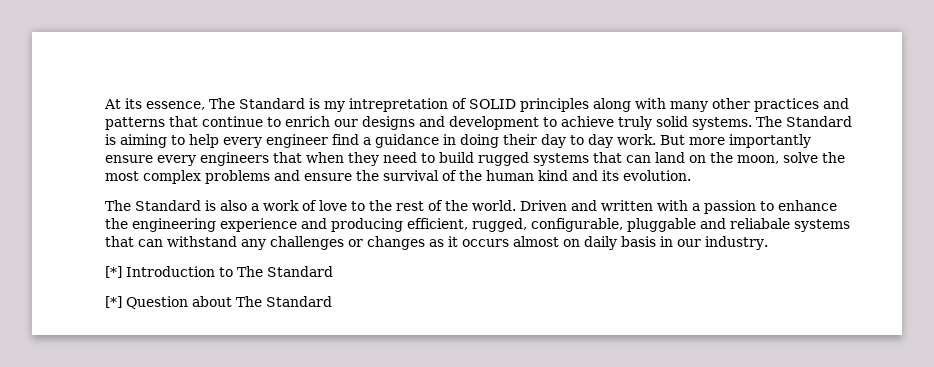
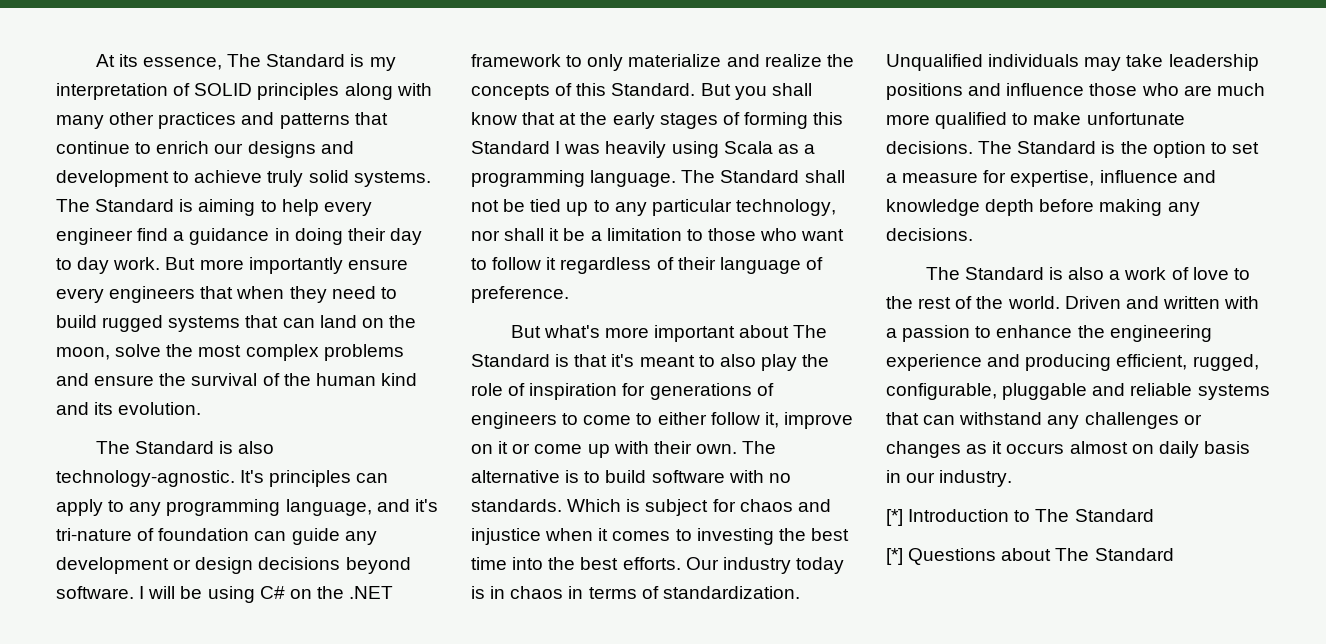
[349,98,448,112] intrepretation -> [56,83,168,100] interpretation
(691, 175) none -> [95,441,275,454] [56,470,389,487] [56,499,438,516] [56,528,377,545] [56,557,411,574] [56,586,394,603] [471,54,854,71] [471,83,812,100] [471,112,844,129] [471,141,815,158] [471,170,845,187] [471,199,836,216] [471,228,845,241] [471,257,823,274] [471,286,569,303] [510,325,828,342] [471,354,830,371] [471,383,774,400] [471,412,853,429] [471,441,777,458] [471,470,791,483] [471,499,831,516] [471,528,849,545] [471,557,844,574] [471,586,800,599] [886,54,1259,71] [886,83,1265,100] [886,112,1185,129] [886,141,1259,158] [886,170,1216,187] [886,199,1200,216] [886,228,973,241] // The Standard is also technology-agnostic. It's principles can apply to any programming language, and it's tri-nature of foundation can guide any development or design decisions beyond software. I will be using C# on the .NET framework to only materialize and realize the concepts of this Standard. But you shall know that at the early stages of forming this Standard I was heavily using Scala as a programming language. The Standard shall not be tied up to any particular technology, nor shall it be a limitation to those who want to follow it regardless of their language of preference. // But what's more important about The Standard is that it's meant to also play the role of inspiration for generations of engineers to come to either follow it, improve on it or come up with their own. The alternative is to build software with no standards. Which is subject for chaos and injustice when it comes to investing the best time into the best efforts. Our industry today is in chaos in terms of standardization. Unqualified individuals may take leadership positions and influence those who are much more qualified to make unfortunate decisions. The Standard is the option to set a measure for expertise, influence and knowledge depth before making any decisions.
[730,218,790,229] reliabale -> [1130,383,1193,396] reliable
[126,296,188,309] Question -> [908,548,997,565] Questions

